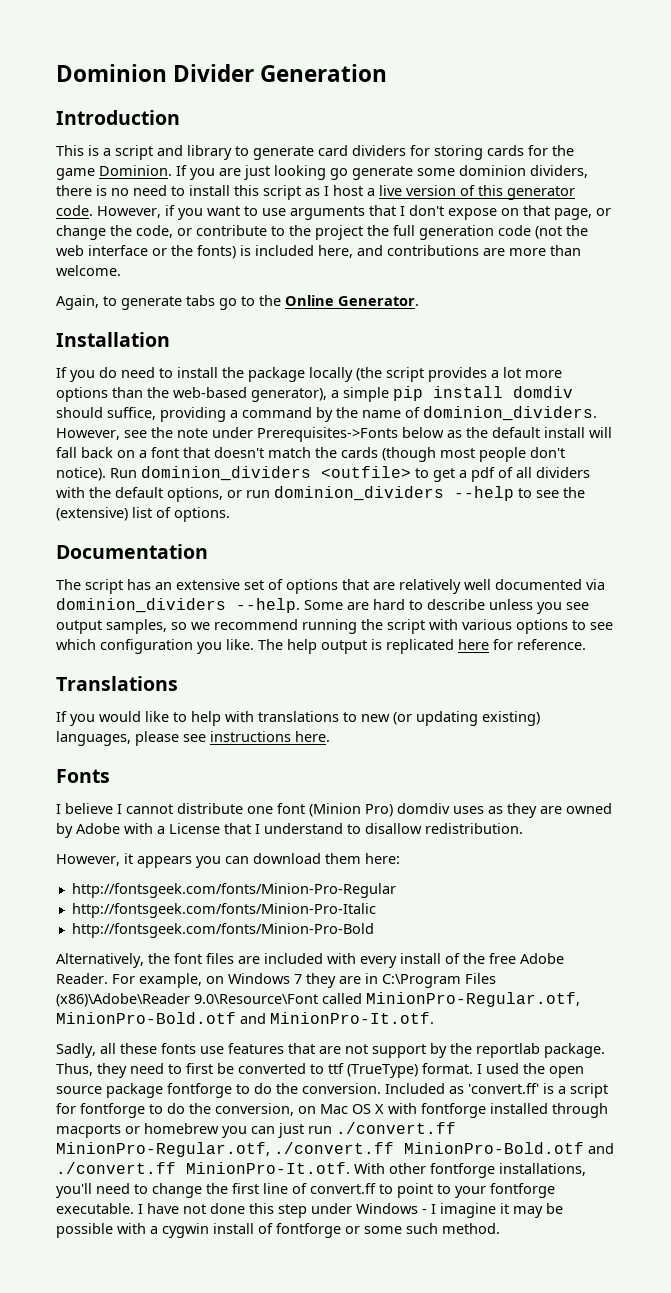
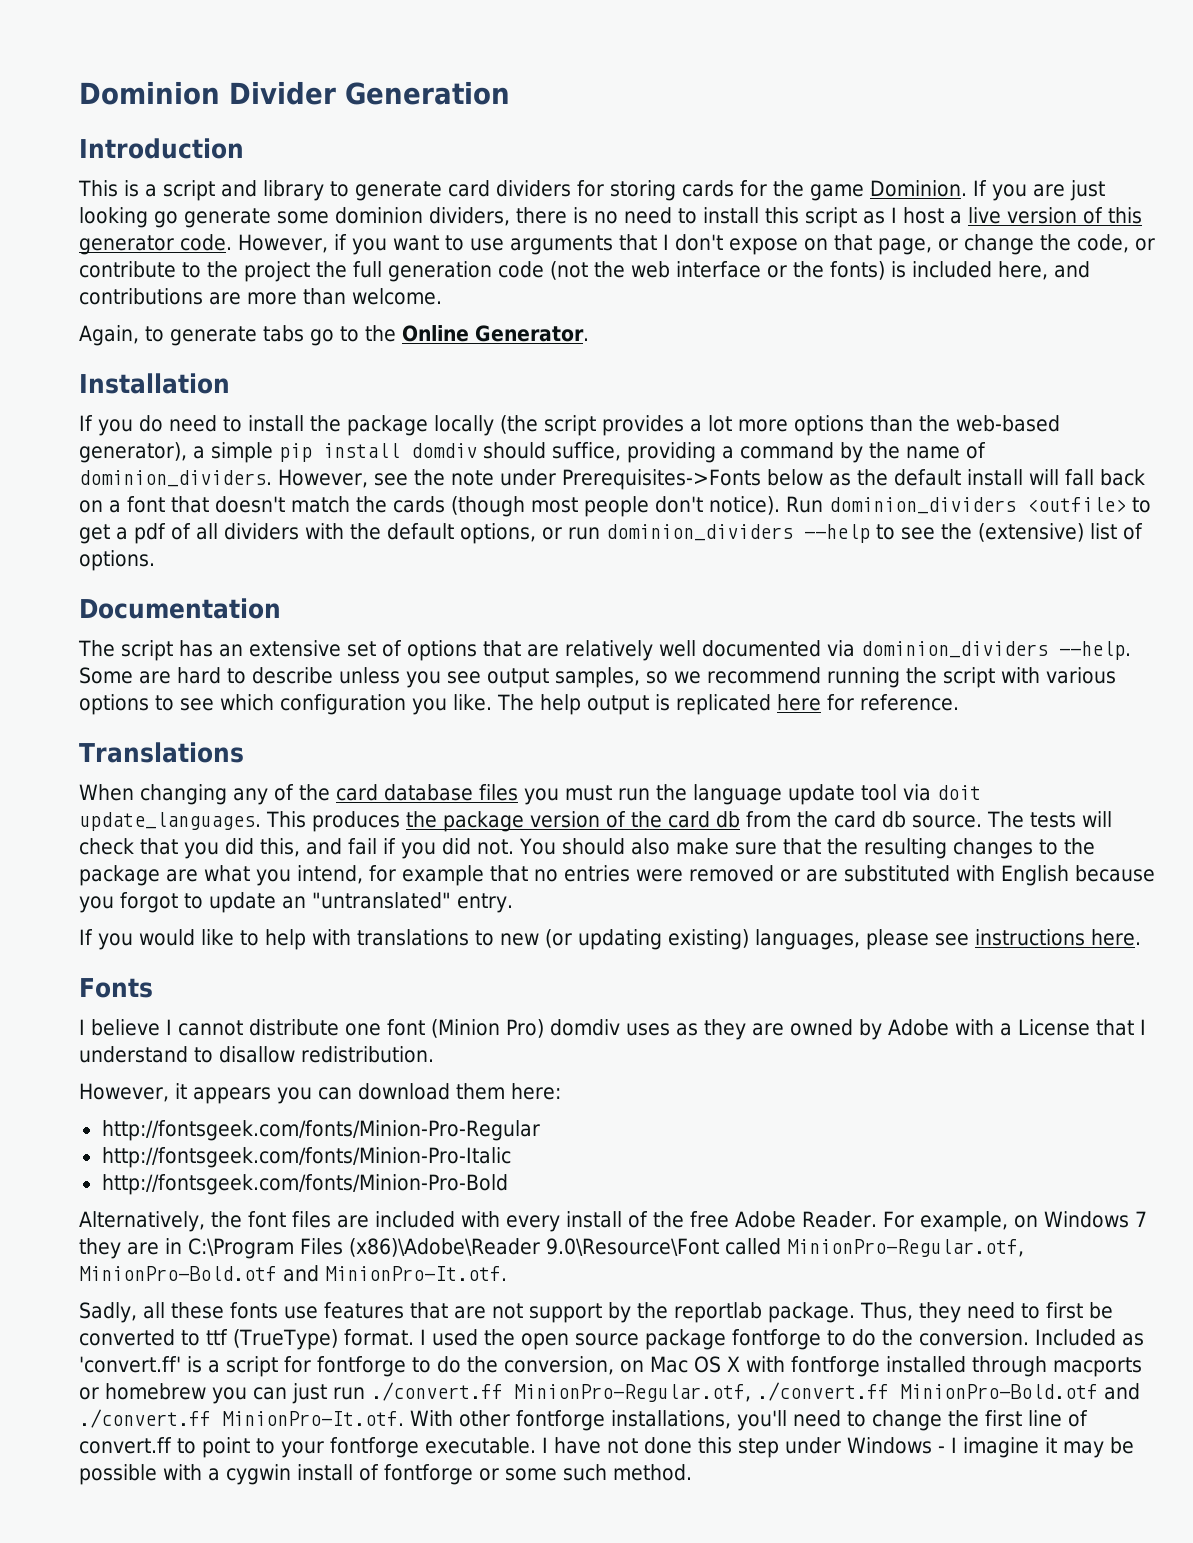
(178, 683) none -> [79,784,981,805] [79,811,1112,832] [79,838,1095,859] [79,865,1155,886] [79,892,513,913] // When changing any of the card database files you must run the language update tool via doit update_languages. This produces the package version of the card db from the card db source. The tests will check that you did this, and fail if you did not. You should also make sure that the resulting changes to the package are what you intend, for example that no entries were removed or are substituted with English because you forgot to update an "untranslated" entry.

